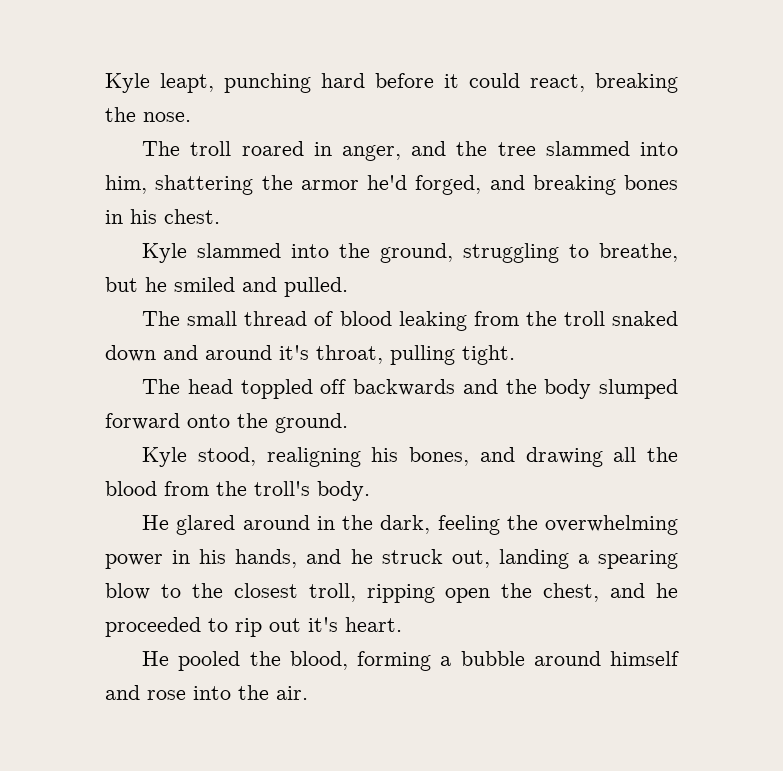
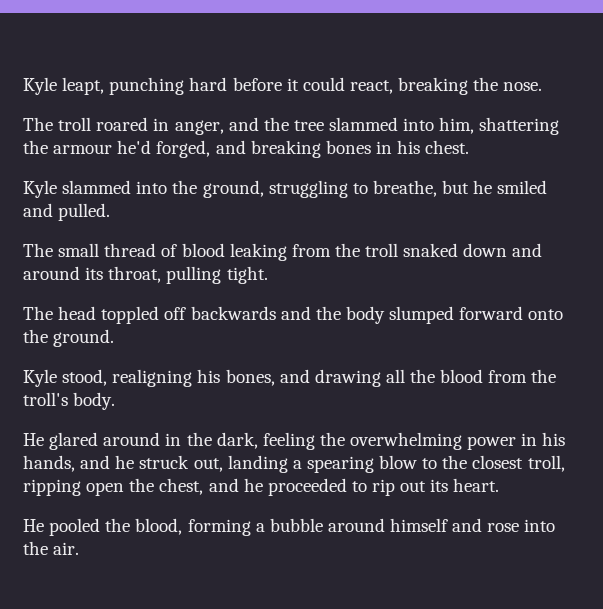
[300,180,359,190] armor -> [53,144,113,154] armour
[279,345,309,360] it's -> [85,267,104,280] its
[308,617,338,632] it's -> [430,479,449,492] its

